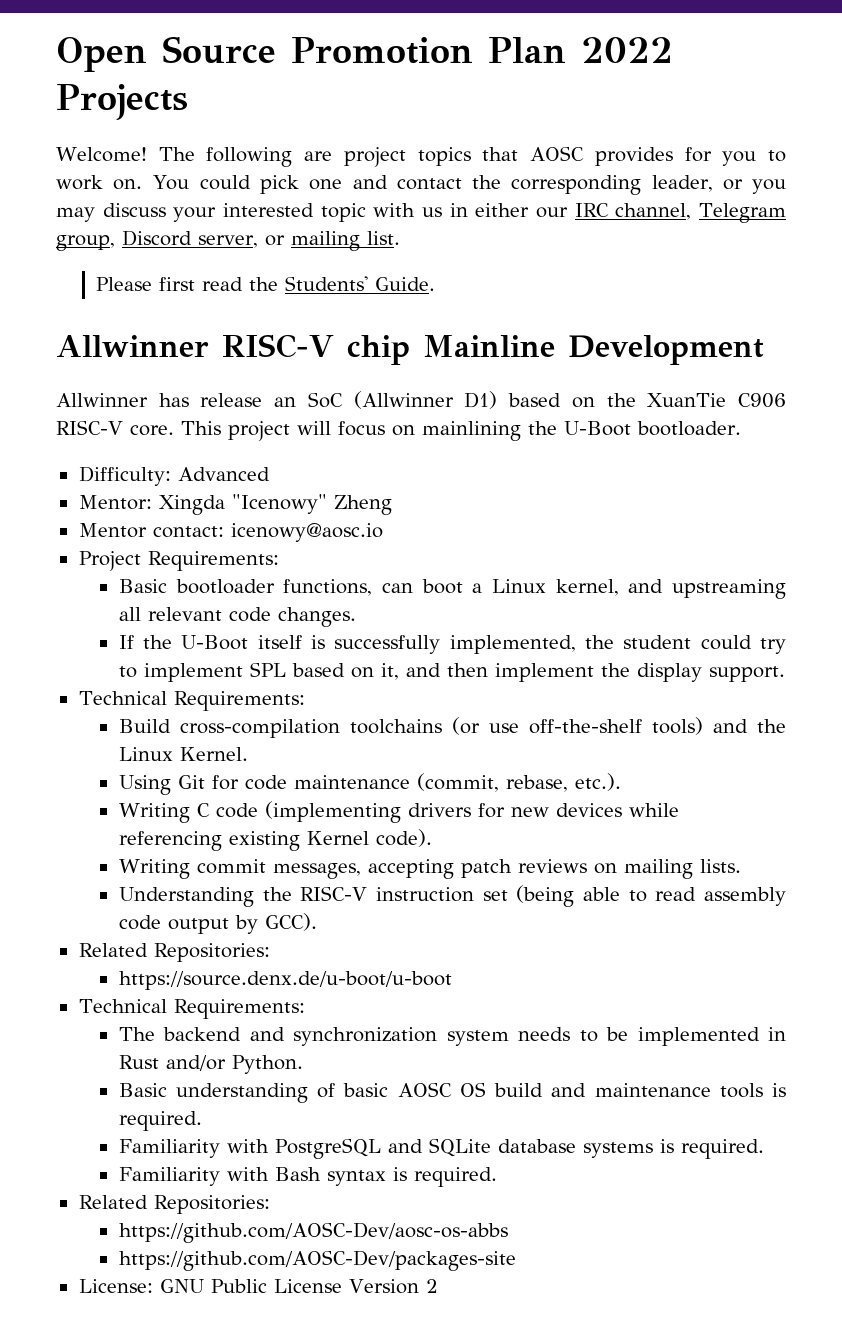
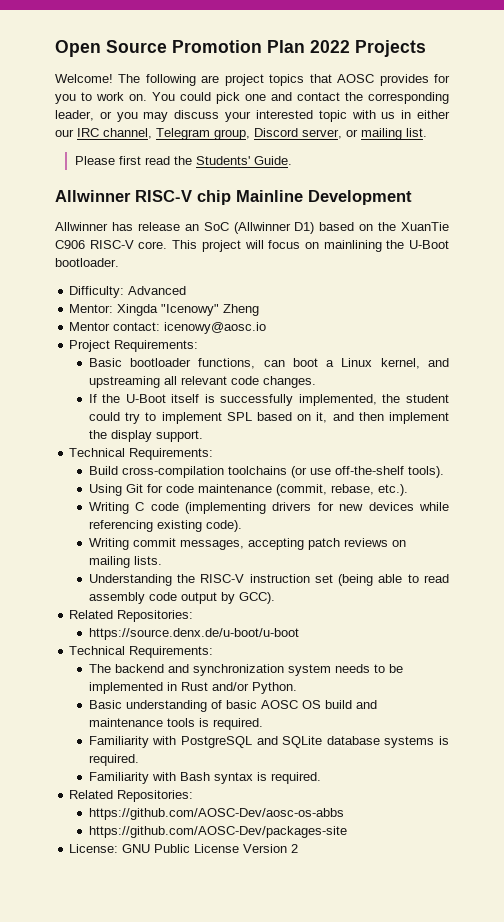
[651,717,786,735] [118,747,248,761] tools) and the Linux Kernel. -> [407,466,444,478] tools).
[306,831,369,845] Kernel -> (202, 526) none

